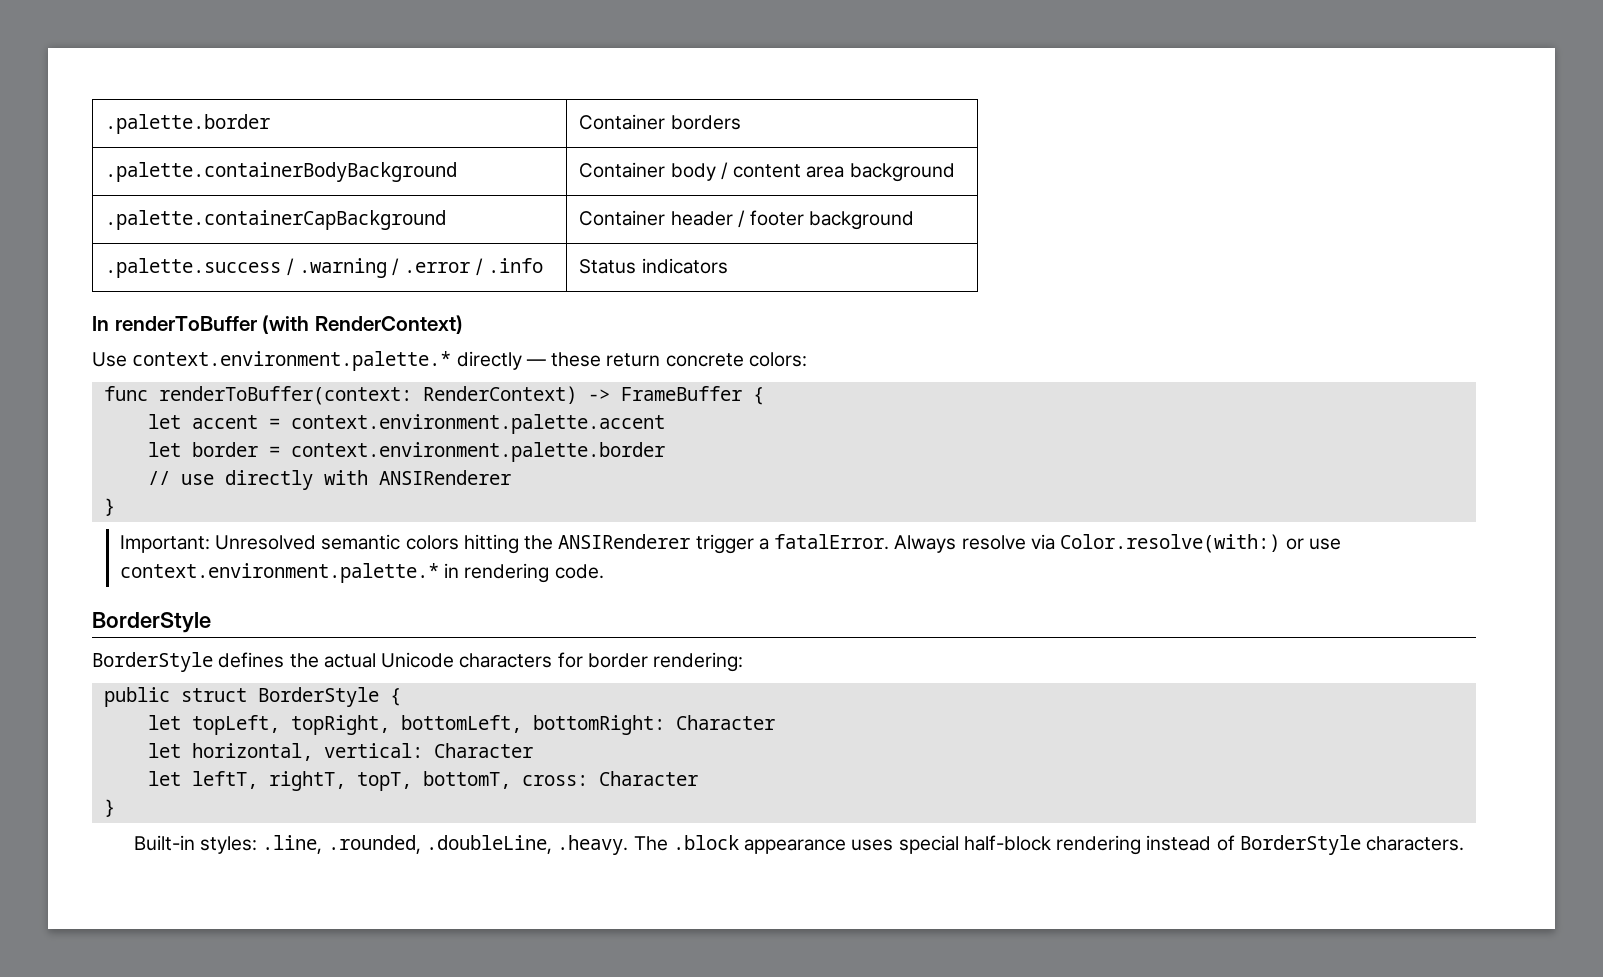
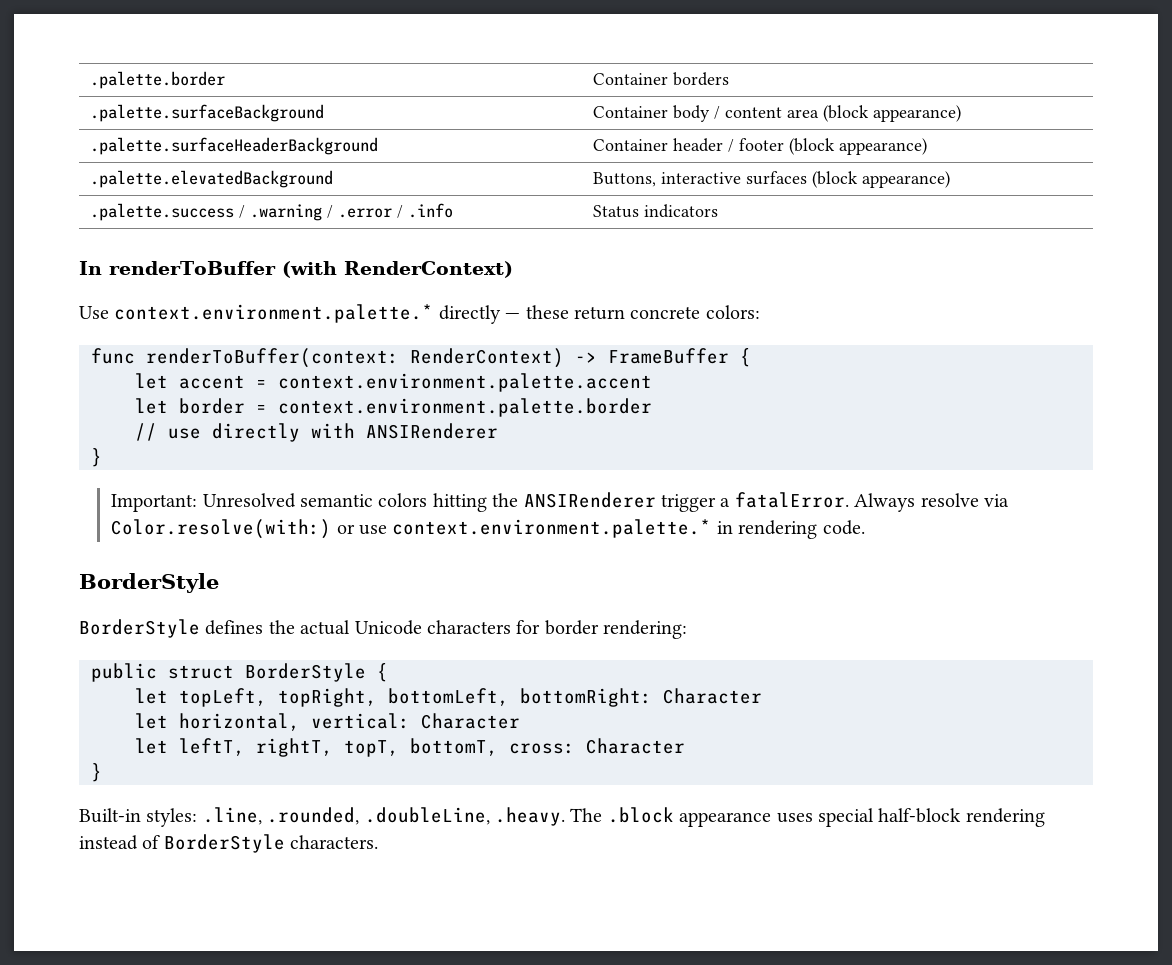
[105,162,458,182] .palette.containerBodyBackground -> [90,104,325,122] .palette.surfaceBackground
[849,163,955,182] [105,210,447,230] background // .palette.containerCapBackground -> [823,105,962,122] [90,137,379,155] (block appearance) // .palette.surfaceHeaderBackground
[809,211,915,230] background -> [789,138,928,155] [90,170,334,188] [593,171,951,188] (block appearance) // .palette.elevatedBackground | Buttons, interactive surfaces (block appearance)

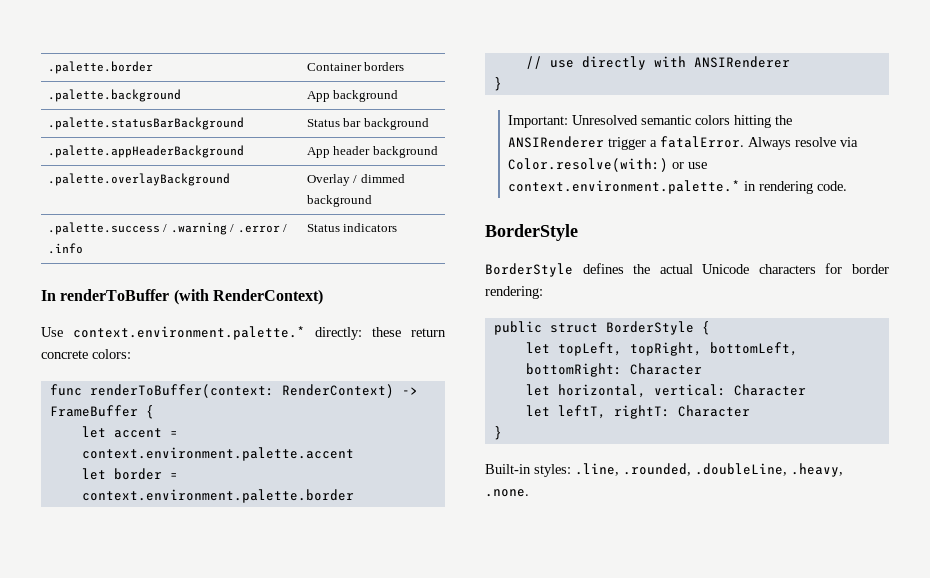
[90,104,325,122] [593,105,962,122] [90,137,379,155] [593,138,928,155] [90,170,334,188] [593,171,951,188] .palette.surfaceBackground | Container body / content area (block appearance) // .palette.surfaceHeaderBackground | Container header / footer (block appearance) // .palette.elevatedBackground | Buttons, interactive surfaces (block appearance) -> [47,89,181,102] [306,90,399,102] [47,117,244,130] [306,118,429,130] [47,145,244,158] [306,146,438,158] [47,173,230,186] [306,174,405,186] [306,195,372,207] .palette.background | App background // .palette.statusBarBackground | Status bar background // .palette.appHeaderBackground | App header background // .palette.overlayBackground | Overlay / dimmed background
[438,305,521,324] directly — -> [315,327,362,340] directly:
[256,738,575,757] rightT, topT, bottomT, cross: -> [613,405,670,419] rightT:
[495,807,1045,827] [79,834,379,853] .heavy. The .block appearance uses special half-block rendering instead of BorderStyle characters. -> [791,463,843,477] [485,489,529,497] .heavy, .none.

